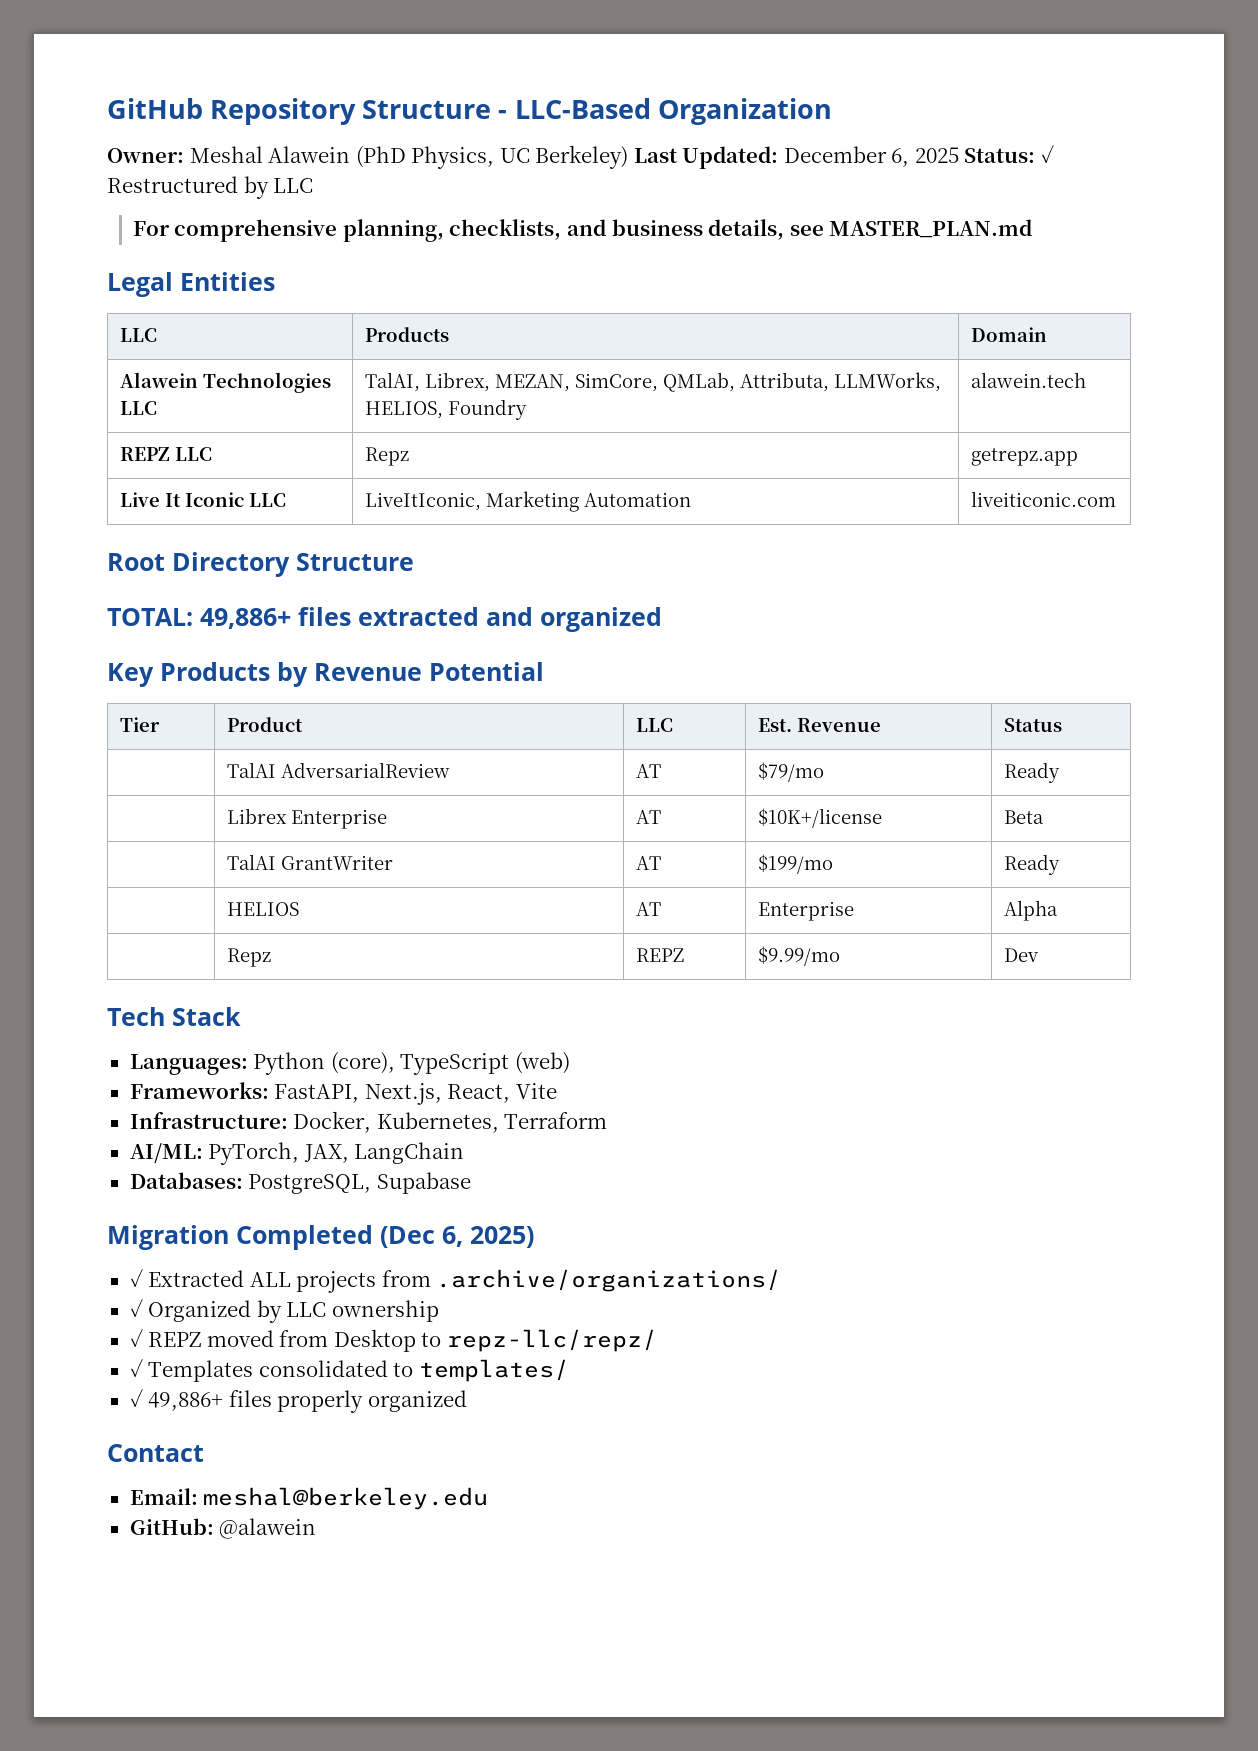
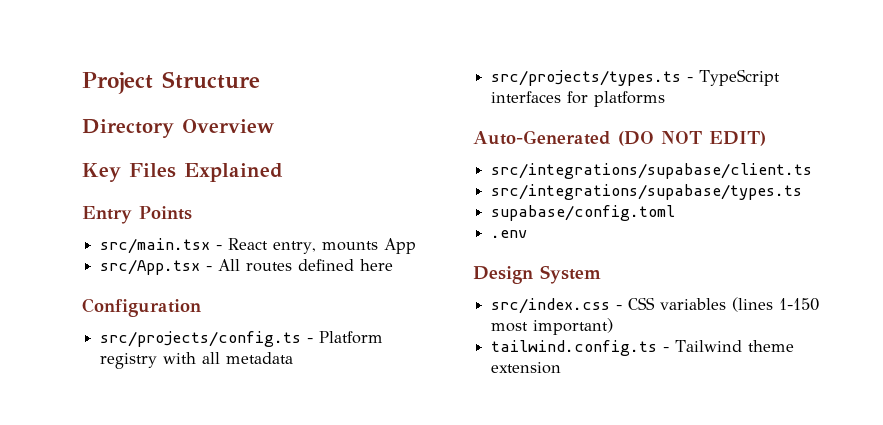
[107,98,832,125] [107,145,1054,169] [107,176,314,199] [132,219,1033,242] [107,272,275,297] [119,328,157,342] [364,327,449,342] [970,327,1047,342] [119,372,331,393] [119,401,157,415] [364,372,941,392] [364,399,527,420] [970,372,1086,388] [119,447,212,461] [364,447,409,466] [970,448,1078,466] [119,492,286,507] [364,491,691,512] [970,491,1116,507] [107,552,414,577] [107,607,662,632] [107,662,544,687] [119,717,160,732] [226,717,303,732] [635,718,673,732] [757,718,881,732] [1003,718,1062,732] [226,762,450,778] [635,764,661,778] [757,762,824,782] [1003,762,1060,783] [226,808,387,829] [635,810,661,824] [757,808,882,828] [1003,810,1044,824] [226,854,393,870] [635,856,661,870] [757,854,833,874] [1003,854,1060,875] [226,902,299,916] [635,902,661,916] [757,901,854,921] [1003,900,1058,921] [226,948,271,967] [635,948,684,962] [757,946,840,966] [1003,948,1039,962] [107,1007,241,1026] [129,1052,570,1075] [129,1082,557,1105] [129,1111,608,1133] [129,1142,465,1165] [129,1172,471,1194] [107,1225,534,1250] [129,1269,782,1293] [129,1299,439,1323] [129,1329,657,1352] [129,1359,569,1382] [129,1389,467,1413] [107,1444,204,1462] [129,1487,489,1510] [129,1518,317,1539] GitHub Repository Structure - LLC-Based Organization // Owner: Meshal Alawein (PhD Physics, UC Berkeley) Last Updated: December 6, 2025 Status: ✓ Restructured by LLC // For comprehensive planning, checklists, and business details, see MASTER_PLAN.md // Legal Entities // LLC | Products | Domain // Alawein Technologies LLC | TalAI, Librex, MEZAN, SimCore, QMLab, Attributa, LLMWorks, HELIOS, Foundry | alawein.tech // REPZ LLC | Repz | getrepz.app // Live It Iconic LLC | LiveItIconic, Marketing Automation | liveiticonic.com // Root Directory Structure // TOTAL: 49,886+ files extracted and organized // Key Products by Revenue Potential // Tier | Product | LLC | Est. Revenue | Status // | TalAI AdversarialReview | AT | $79/mo | Ready // | Librex Enterprise | AT | $10K+/license | Beta // | TalAI GrantWriter | AT | $199/mo | Ready // | HELIOS | AT | Enterprise | Alpha // | Repz | REPZ | $9.99/mo | Dev // Tech Stack // Languages: Python (core), TypeScript (web) // Frameworks: FastAPI, Next.js, React, Vite // Infrastructure: Docker, Kubernetes, Terraform // AI/ML: PyTorch, JAX, LangChain // Databases: PostgreSQL, Supabase // Migration Completed (Dec 6, 2025) // ✓ Extracted ALL projects from .archive/organizations/ // ✓ Organized by LLC ownership // ✓ REPZ moved from Desktop to repz-llc/repz/ // ✓ Templates consolidated to templates/ // ✓ 49,886+ files properly organized // Contact // Email: meshal@berkeley.edu // GitHub: @alawein -> [82,71,260,94] [82,119,274,138] [82,163,283,182] [82,206,192,224] [100,238,417,254] [100,259,394,275] [82,298,201,317] [100,331,384,347] [100,352,294,369] [491,69,781,86] [491,91,666,107] [473,130,766,146] [491,163,813,179] [491,184,803,200] [491,205,676,221] [491,230,528,238] [473,265,601,284] [491,297,820,314] [491,318,614,335] [491,340,795,356] [491,362,562,374] Project Structure // Directory Overview // Key Files Explained // Entry Points // src/main.tsx - React entry, mounts App // src/App.tsx - All routes defined here // Configuration // src/projects/config.ts - Platform registry with all metadata // src/projects/types.ts - TypeScript interfaces for platforms // Auto-Generated (DO NOT EDIT) // src/integrations/supabase/client.ts // src/integrations/supabase/types.ts // supabase/config.toml // .env // Design System // src/index.css - CSS variables (lines 1-150 most important) // tailwind.config.ts - Tailwind theme extension

